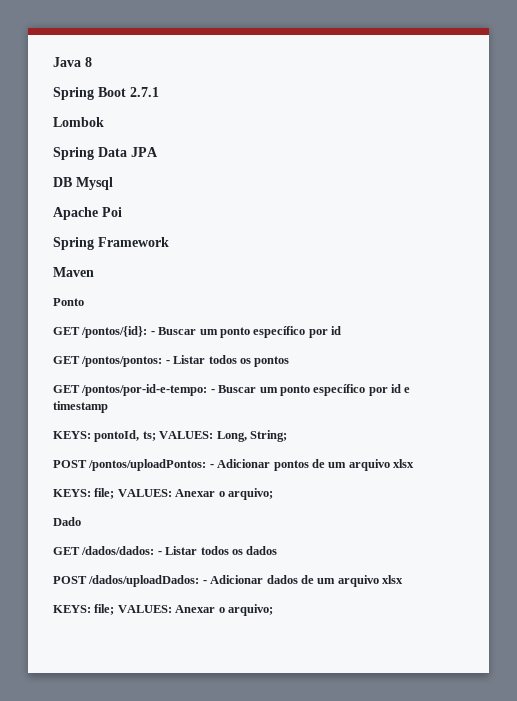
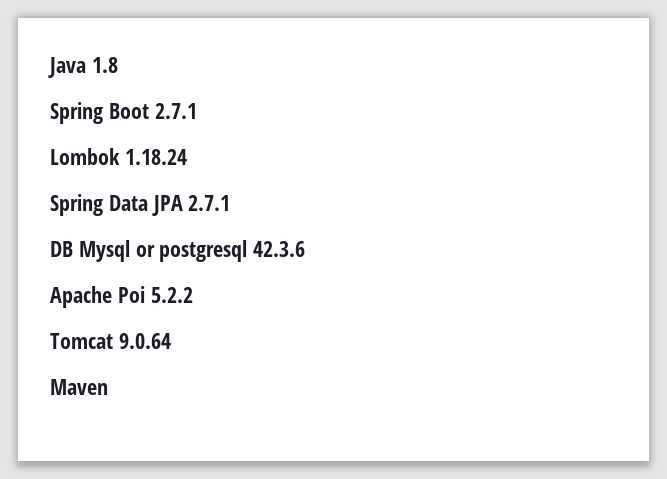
[85,57,92,67] 8 -> [91,57,118,73] 1.8
(104, 122) none -> [124,149,187,165] 1.18.24
(158, 152) none -> [188,195,231,211] 2.7.1
(113, 183) none -> [135,240,306,262] or postgresql 42.3.6
[53,237,169,250] [53,267,94,277] [53,298,84,306] [53,326,341,338] [53,355,290,367] [53,384,411,396] [53,401,108,413] [53,430,287,442] [53,459,414,471] [53,488,273,500] [53,517,81,526] [53,546,278,555] [53,575,403,587] [53,604,273,616] // Spring Framework // Maven // Ponto // GET /pontos/{id}: - Buscar um ponto específico por id // GET /pontos/pontos: - Listar todos os pontos // GET /pontos/por-id-e-tempo: - Buscar um ponto específico por id e timestamp // KEYS: pontoId, ts; VALUES: Long, String; // POST /pontos/uploadPontos: - Adicionar pontos de um arquivo xlsx // KEYS: file; VALUES: Anexar o arquivo; // Dado // GET /dados/dados: - Listar todos os dados // POST /dados/uploadDados: - Adicionar dados de um arquivo xlsx // KEYS: file; VALUES: Anexar o arquivo; -> [150,287,193,303] [50,333,171,349] [50,379,108,395] 5.2.2 // Tomcat 9.0.64 // Maven

